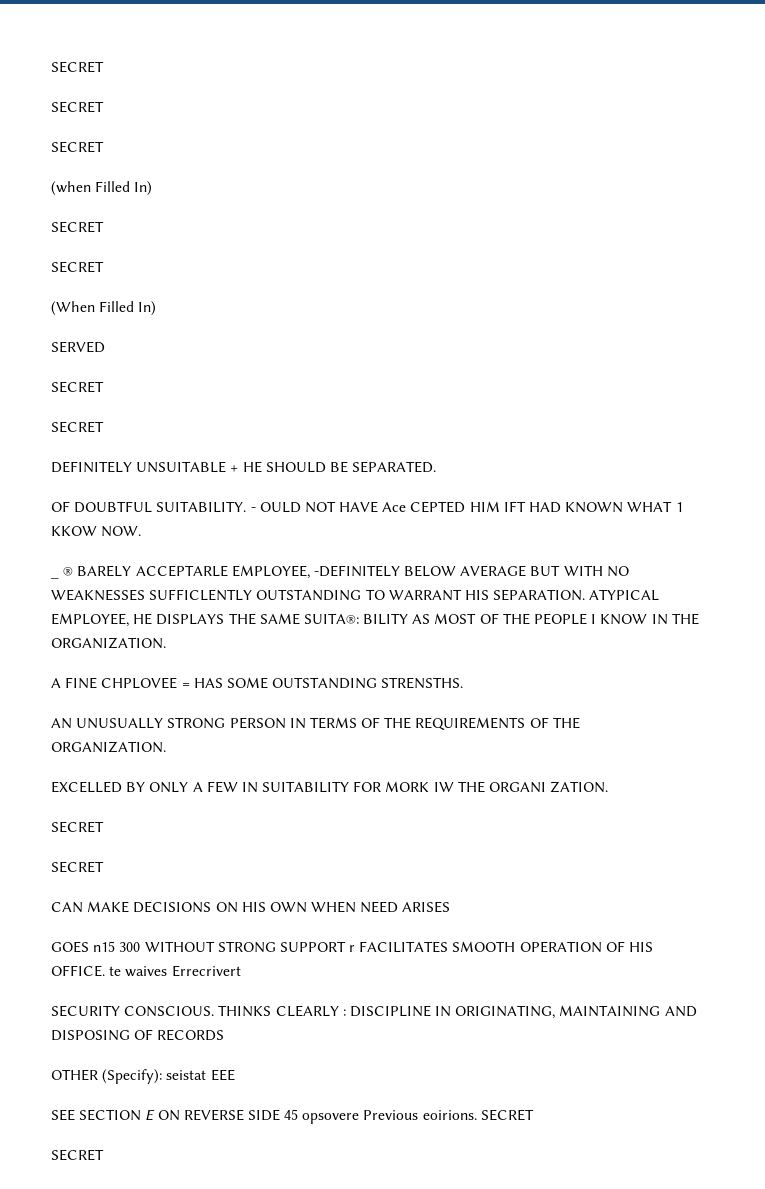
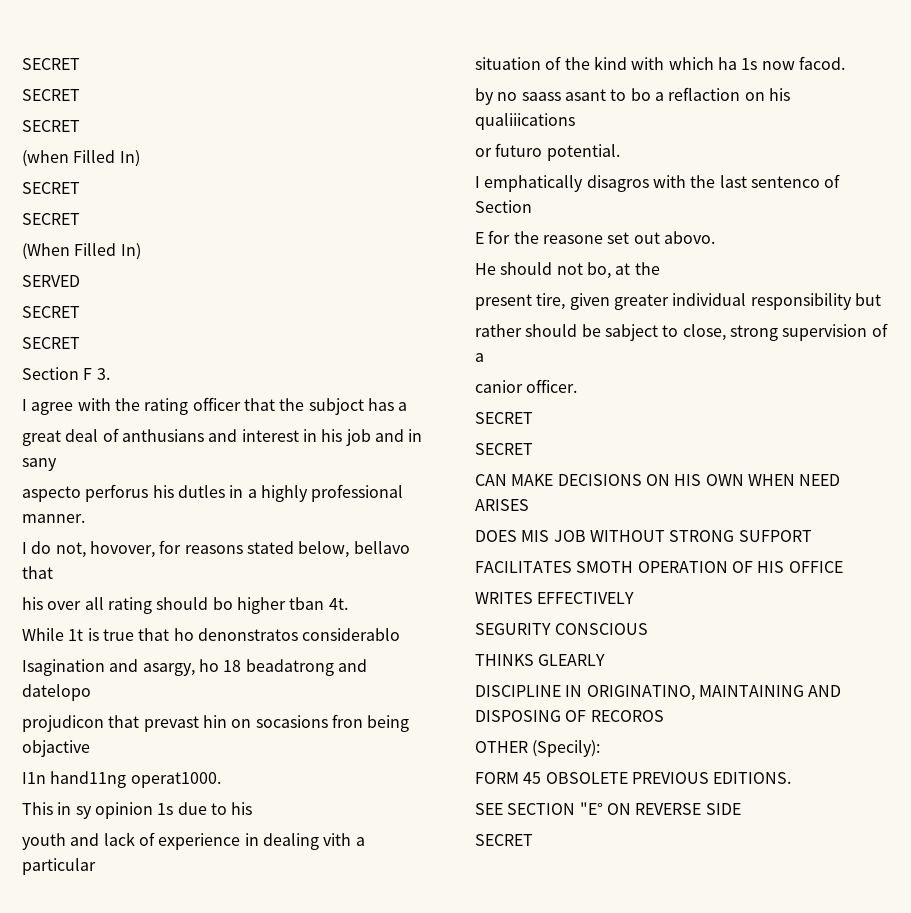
[51,461,437,473] [51,501,683,513] [51,526,142,537] [51,576,59,579] [63,565,629,579] [51,589,660,601] [51,613,699,627] [51,637,166,649] [51,677,464,689] [51,717,580,731] [51,741,166,753] [51,781,609,793] DEFINITELY UNSUITABLE + HE SHOULD BE SEPARATED. // OF DOUBTFUL SUITABILITY. - OULD NOT HAVE Ace CEPTED HIM IFT HAD KNOWN WHAT 1 KKOW NOW. // _ ® BARELY ACCEPTARLE EMPLOYEE, -DEFINITELY BELOW AVERAGE BUT WITH NO WEAKNESSES SUFFICLENTLY OUTSTANDING TO WARRANT HIS SEPARATION. ATYPICAL EMPLOYEE, HE DISPLAYS THE SAME SUITA®: BILITY AS MOST OF THE PEOPLE I KNOW IN THE ORGANIZATION. // A FINE CHPLOVEE = HAS SOME OUTSTANDING STRENSTHS. // AN UNUSUALLY STRONG PERSON IN TERMS OF THE REQUIREMENTS OF THE ORGANIZATION. // EXCELLED BY ONLY A FEW IN SUITABILITY FOR MORK IW THE ORGANI ZATION. -> [22,367,110,380] [22,397,408,415] [22,428,423,446] [22,458,57,471] [22,484,404,502] [22,514,85,523] [22,540,410,558] [22,566,53,579] [22,597,348,614] [22,628,401,641] [22,659,367,676] [22,684,91,701] [22,714,410,732] [22,740,90,757] [22,771,221,788] [22,802,253,819] [22,832,365,850] [22,858,96,875] [475,56,845,70] [475,87,790,105] [475,113,575,130] [475,143,620,161] [475,174,841,192] [475,200,532,213] [475,230,715,244] [475,262,660,279] [475,293,881,310] [475,323,888,341] [475,353,484,362] [475,379,578,393] Section F 3. // I agree with the rating officer that the subjoct has a // great deal of anthusians and interest in his job and in sany // aspecto perforus his dutles in a highly professional manner. // I do not, hovover, for reasons stated below, bellavo that // his over all rating should bo higher tban 4t. // While 1t is true that ho denonstratos considerablo // Isagination and asargy, ho 18 beadatrong and datelopo // projudicon that prevast hin on socasions fron being objactive // I1n hand11ng operat1000. // This in sy opinion 1s due to his // youth and lack of experience in dealing vith a particular // situation of the kind with which ha 1s now facod. // by no saass asant to bo a reflaction on his qualiiications // or futuro potential. // I emphatically disagros with the last sentenco of Section // E for the reasone set out abovo. // He should not bo, at the // present tire, given greater individual responsibility but // rather should be sabject to close, strong supervision of a // canior officer.
[51,941,654,953] [51,965,241,977] [51,1005,346,1017] GOES n15 300 WITHOUT STRONG SUPPORT r FACILITATES SMOOTH OPERATION OF HIS OFFICE. te waives Errecrivert // SECURITY CONSCIOUS. THINKS CLEARLY : -> [475,530,812,542] [475,561,843,573] [475,592,635,604] [475,623,649,635] [475,654,606,666] DOES MIS JOB WITHOUT STRONG SUFPORT // FACILITATES SMOTH OPERATION OF HIS OFFICE // WRITES EFFECTIVELY // SEGURITY CONSCIOUS // THINKS GLEARLY //
[455,1005,556,1019] ORIGINATING, -> [586,685,695,701] ORIGINATINO,
[157,1029,225,1041] RECORDS -> [590,710,664,722] RECOROS
[102,1069,235,1084] (Specify): seistat EEE -> [532,740,601,757] [475,772,792,784] (Specily): // FORM 45 OBSOLETE PREVIOUS EDITIONS.
[145,1109,156,1121] E -> [579,802,603,815] "E°
[284,1109,534,1124] 45 opsovere Previous eoirions. SECRET -> (741, 809) none

